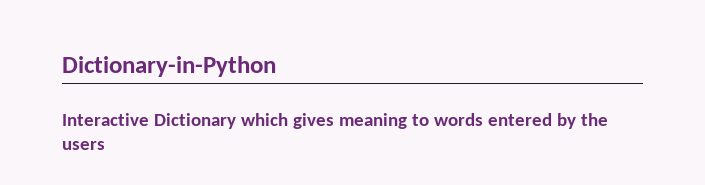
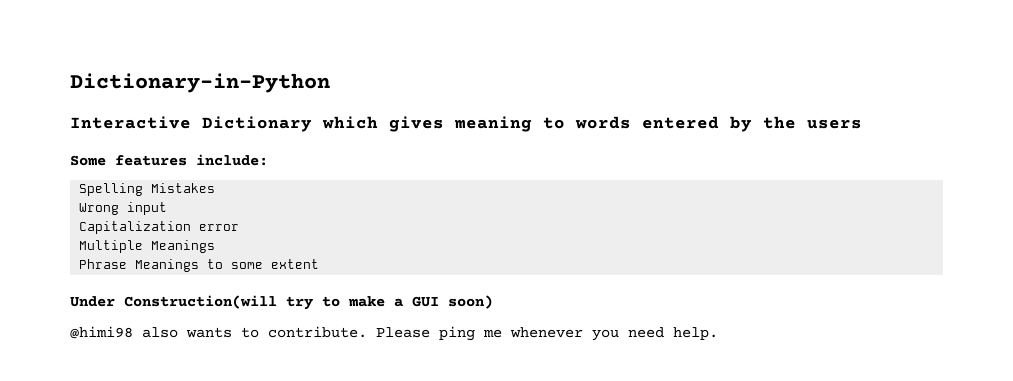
(105, 145) none -> [70,154,268,166] [79,183,216,196] [79,202,168,215] [79,221,240,234] [79,240,216,253] [79,259,320,272] [70,295,493,310] [70,326,718,341] // Some features include: // Spelling Mistakes // Wrong input // Capitalization error // Multiple Meanings // Phrase Meanings to some extent // Under Construction(will try to make a GUI soon) // @himi98 also wants to contribute. Please ping me whenever you need help.

